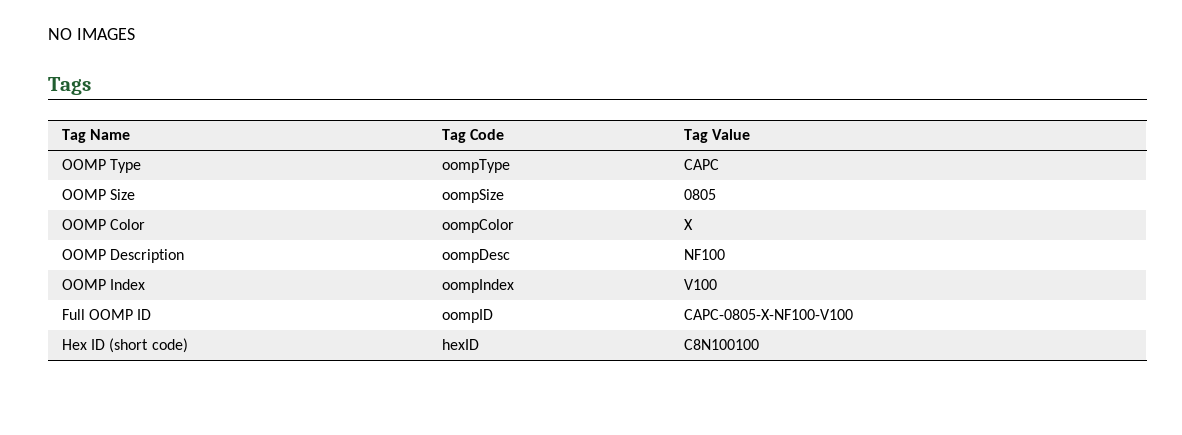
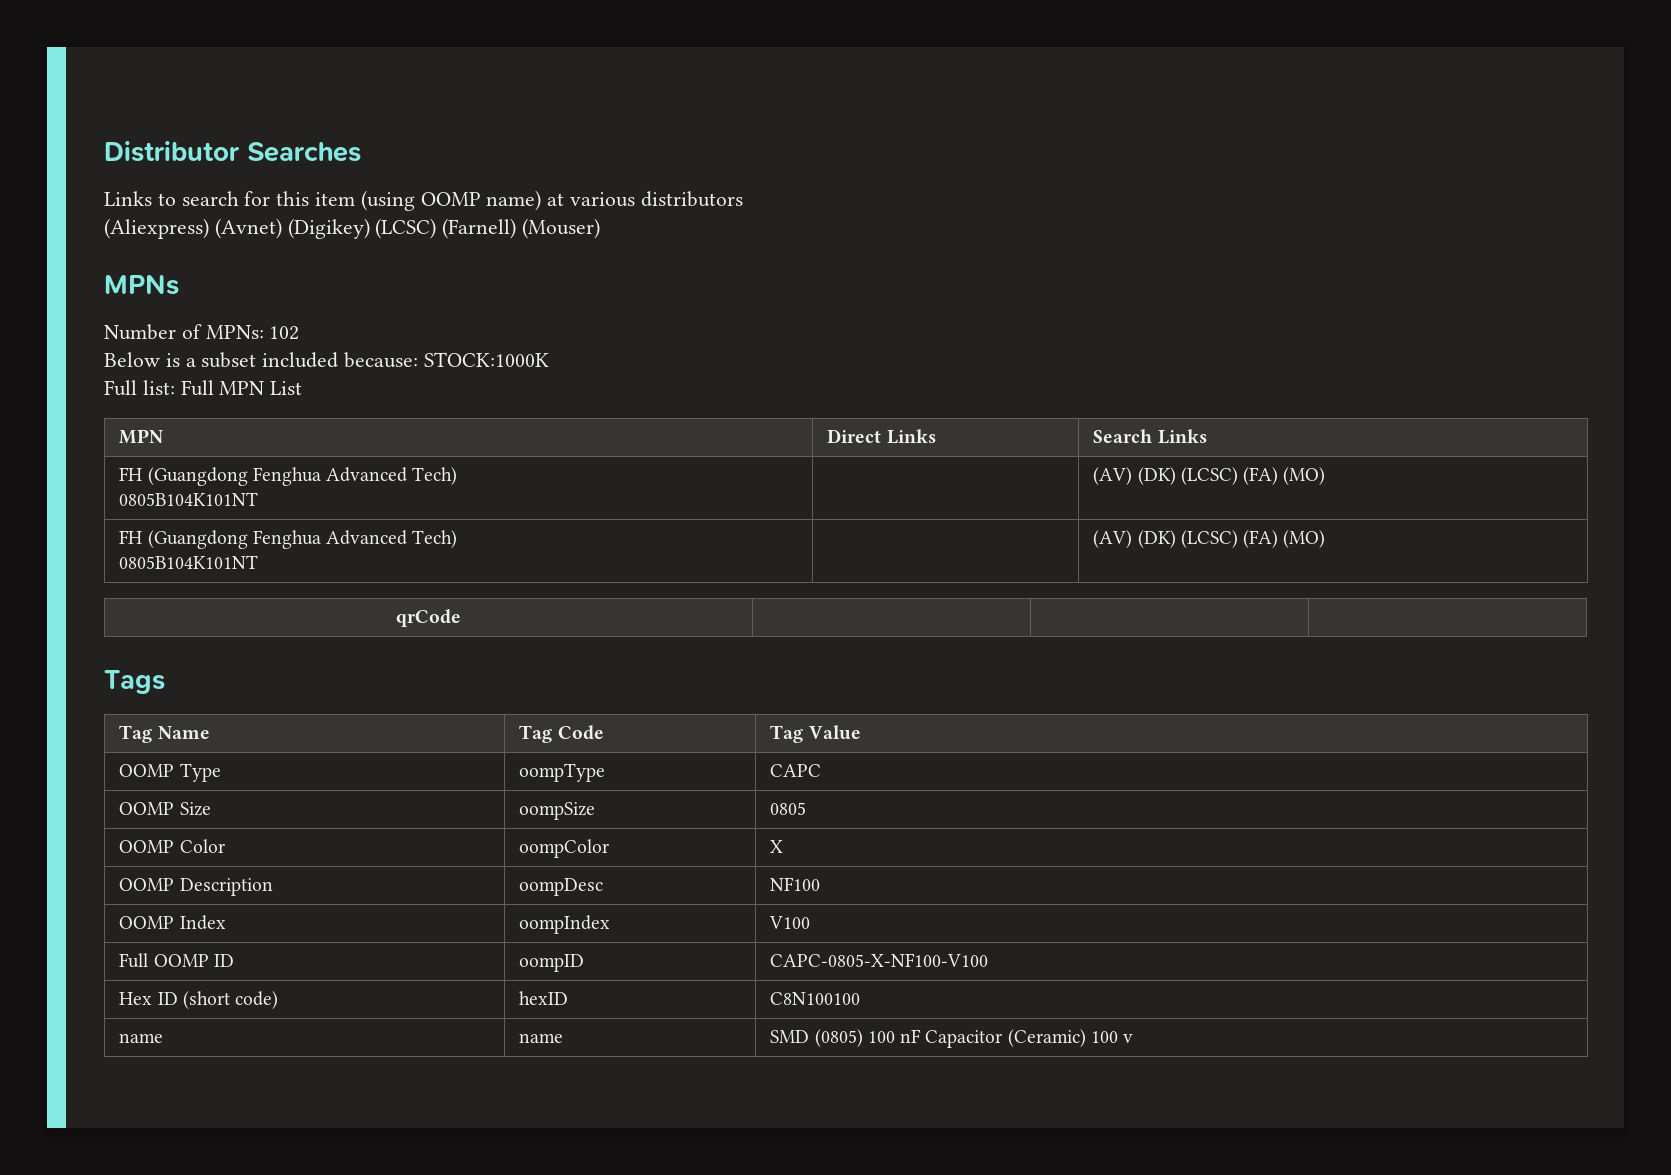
[48,28,135,40] NO IMAGES -> [104,141,361,162] [104,190,743,211] [104,218,601,239] [104,274,179,295] [104,324,300,340] [104,352,549,368] [104,380,303,396] [119,429,165,444] [827,429,936,444] [1093,429,1207,444] [119,467,458,486] [119,492,259,506] [1093,467,1326,485] [119,530,458,549] [119,555,259,569] [1093,530,1326,548] [396,609,461,627] Distributor Searches // Links to search for this item (using OOMP name) at various distributors // (Aliexpress) (Avnet) (Digikey) (LCSC) (Farnell) (Mouser) // MPNs // Number of MPNs: 102 // Below is a subset included because: STOCK:1000K // Full list: Full MPN List // MPN | Direct Links | Search Links // FH (Guangdong Fenghua Advanced Tech) // 0805B104K101NT | | (AV) (DK) (LCSC) (FA) (MO) // FH (Guangdong Fenghua Advanced Tech) // 0805B104K101NT | | (AV) (DK) (LCSC) (FA) (MO) // qrCode | | |
(759, 344) none -> [119,1033,164,1043] [519,1033,564,1043] [770,1029,1134,1048] // name | name | SMD (0805) 100 nF Capacitor (Ceramic) 100 v

